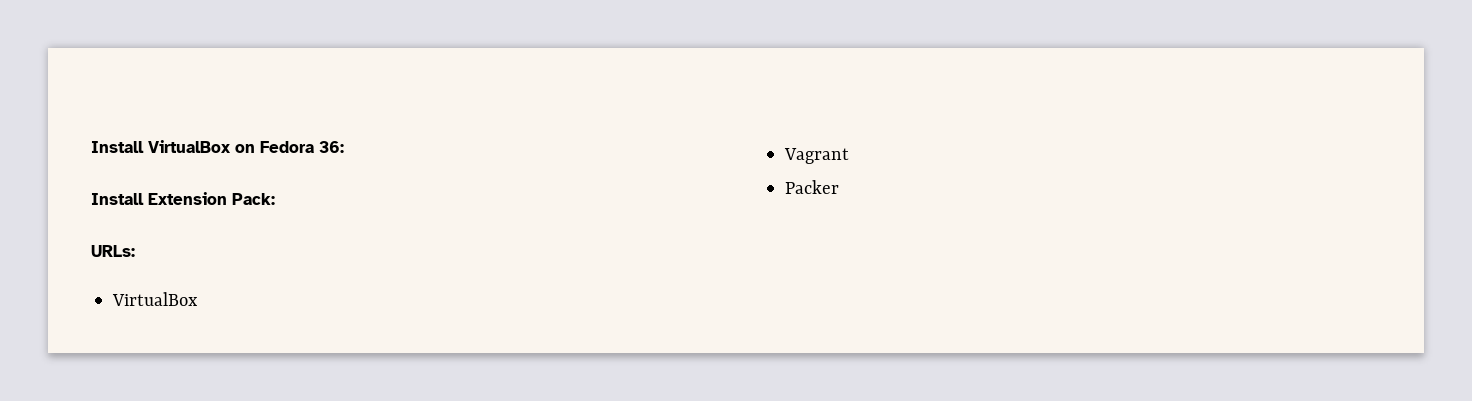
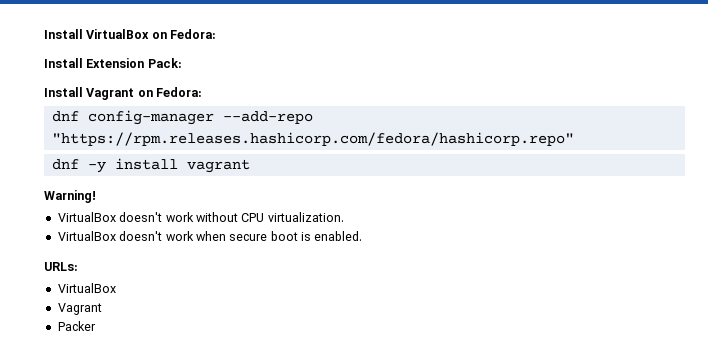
[260,141,344,153] Fedora 36: -> [170,29,217,39] Fedora:
(275, 199) none -> [44,87,203,100] [51,110,313,125] [51,132,574,146] [51,158,250,173] [44,190,96,203] [57,212,344,222] [57,231,363,241] // Install Vagrant on Fedora: // dnf config-manager --add-repo "https://rpm.releases.hashicorp.com/fedora/hashicorp.repo" // dnf -y install vagrant // Warning! // VirtualBox doesn't work without CPU virtualization. // VirtualBox doesn't work when secure boot is enabled.

